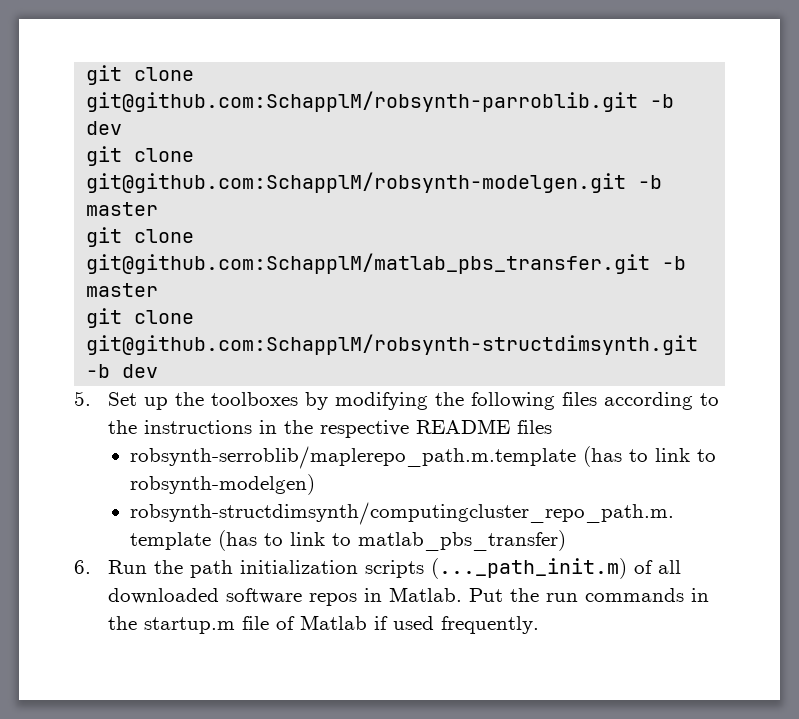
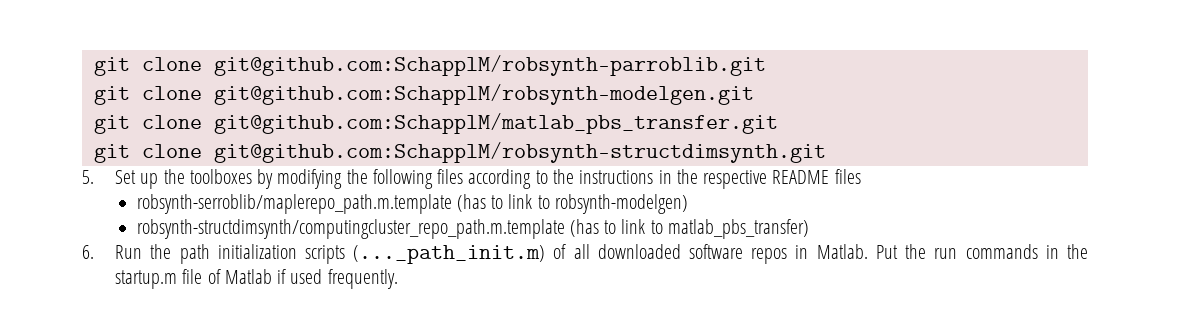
[650,94,675,108] [86,121,123,135] -b dev -> (766, 65) none
[638,175,663,189] [86,202,159,216] -b master -> (754, 94) none
[662,256,687,270] [86,283,159,297] -b master -> (778, 123) none
[86,364,159,378] -b dev -> (826, 152) none

